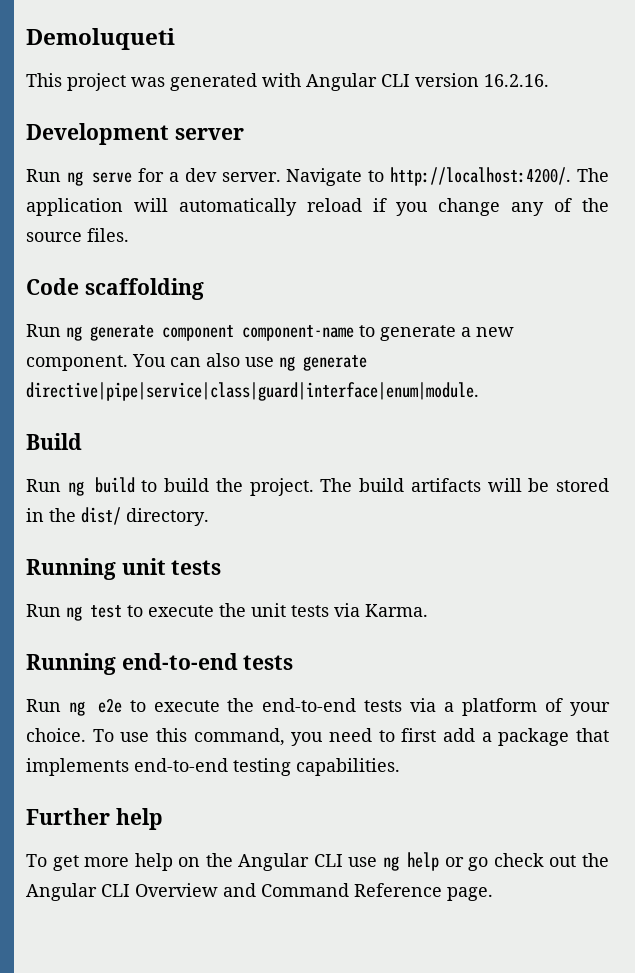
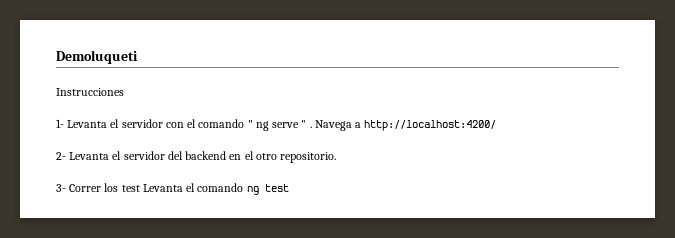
[26,73,549,91] [26,123,244,145] [26,167,609,186] [26,198,610,216] [26,228,129,242] [26,278,204,300] [26,324,514,341] [26,353,367,371] [26,382,479,401] [26,433,82,450] [26,477,609,496] [26,507,209,526] [26,558,222,580] [26,603,428,621] [26,653,294,675] [26,698,611,716] [26,728,610,746] [26,758,400,776] [26,808,163,830] [26,852,609,871] [26,883,493,901] This project was generated with Angular CLI version 16.2.16. // Development server // Run ng serve for a dev server. Navigate to http://localhost:4200/. The application will automatically reload if you change any of the source files. // Code scaffolding // Run ng generate component component-name to generate a new component. You can also use ng generate directive|pipe|service|class|guard|interface|enum|module. // Build // Run ng build to build the project. The build artifacts will be stored in the dist/ directory. // Running unit tests // Run ng test to execute the unit tests via Karma. // Running end-to-end tests // Run ng e2e to execute the end-to-end tests via a platform of your choice. To use this command, you need to first add a package that implements end-to-end testing capabilities. // Further help // To get more help on the Angular CLI use ng help or go check out the Angular CLI Overview and Command Reference page. -> [56,88,124,96] [56,119,497,131] [56,151,337,163] [56,183,289,195] Instrucciones // 1- Levanta el servidor con el comando " ng serve " . Navega a http://localhost:4200/ // 2- Levanta el servidor del backend en el otro repositorio. // 3- Correr los test Levanta el comando ng test

